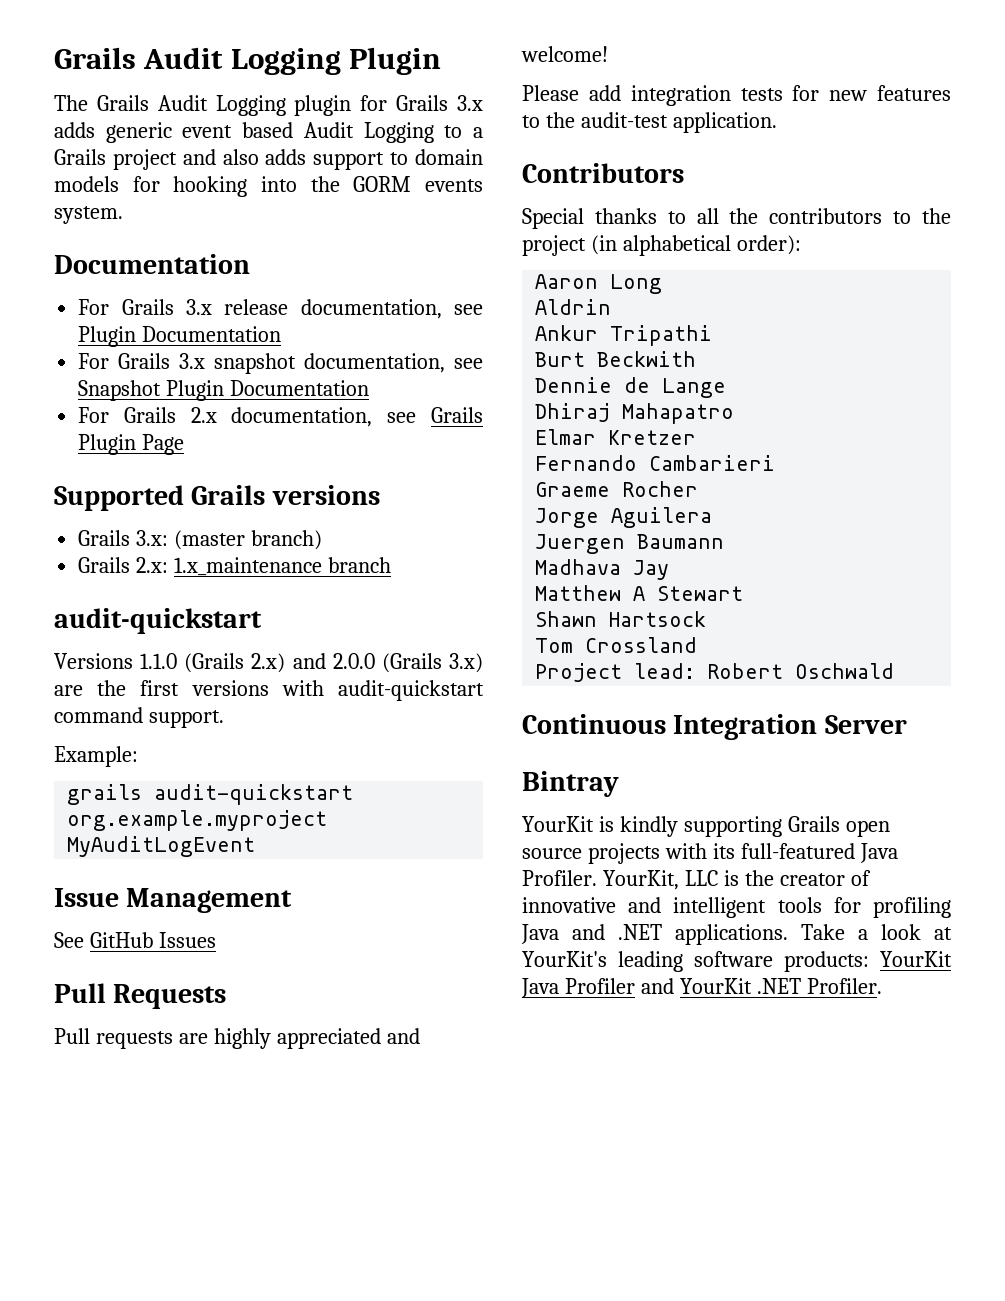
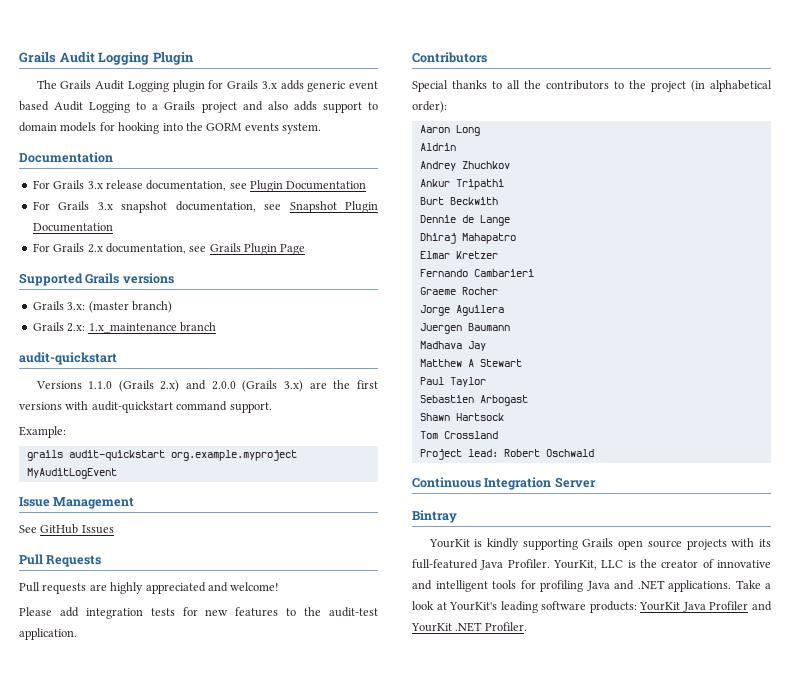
(612, 307) none -> [419,161,510,171] // Andrey Zhuchkov
(744, 593) none -> [419,377,486,387] [419,395,528,406] // Paul Taylor // Sebastien Arbogast

